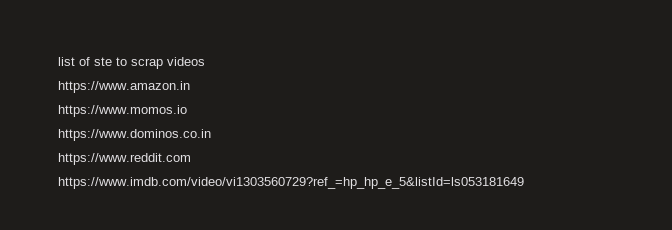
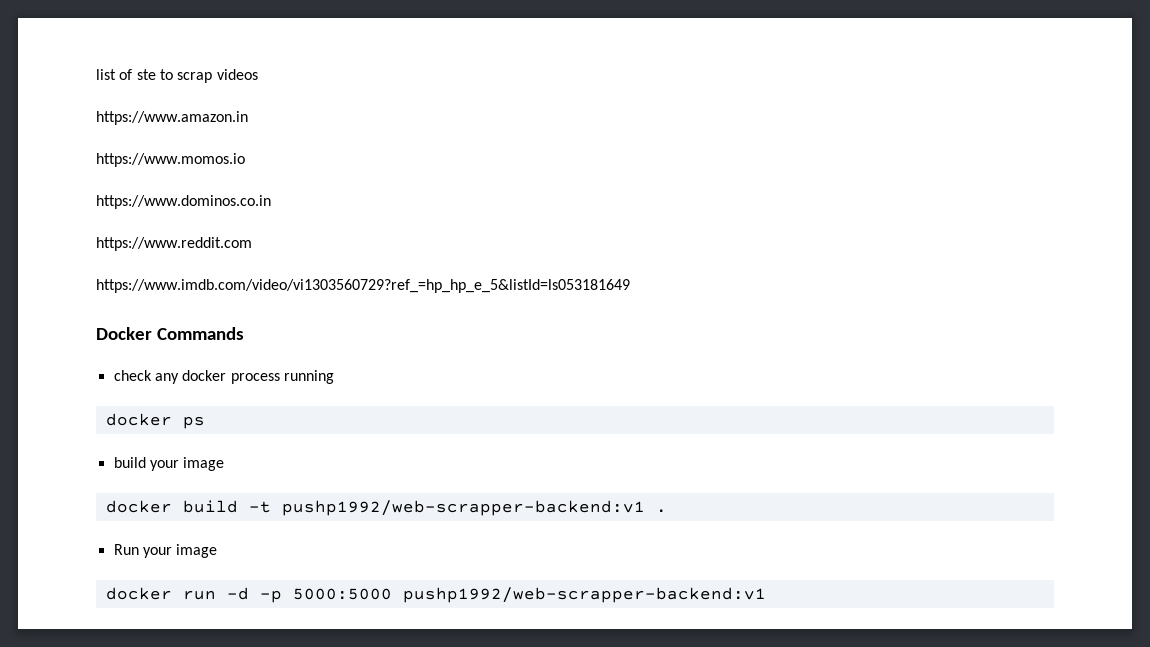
(524, 183) none -> [96,327,244,340] [113,370,334,384] [105,413,205,429] [113,457,225,471] [105,500,667,516] [113,544,218,558] [105,587,766,603] // Docker Commands // check any docker process running // docker ps // build your image // docker build -t pushp1992/web-scrapper-backend:v1 . // Run your image // docker run -d -p 5000:5000 pushp1992/web-scrapper-backend:v1

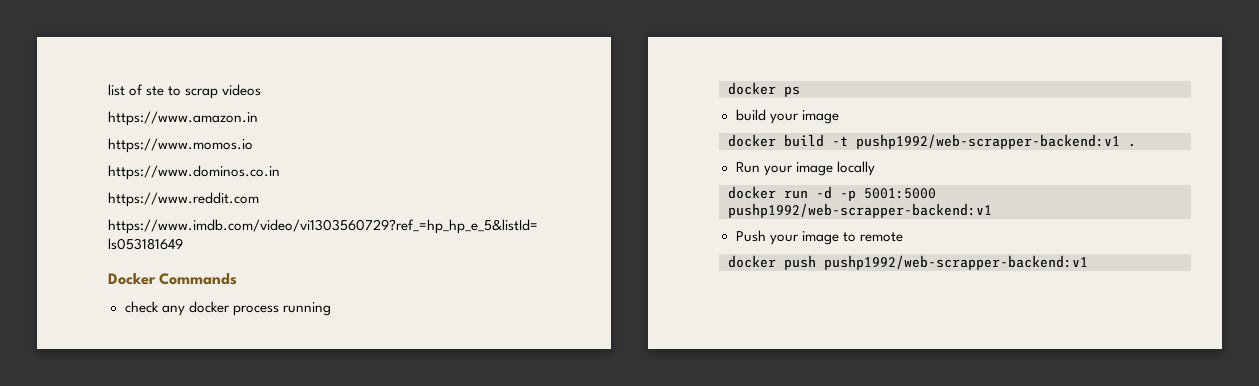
(218, 551) none -> [836,161,875,176] locally
[292,587,766,603] 5000:5000 pushp1992/web-scrapper-backend:v1 -> [864,188,936,199] [728,203,992,218] [735,230,903,245] [728,255,1088,270] 5001:5000 pushp1992/web-scrapper-backend:v1 // Push your image to remote // docker push pushp1992/web-scrapper-backend:v1

